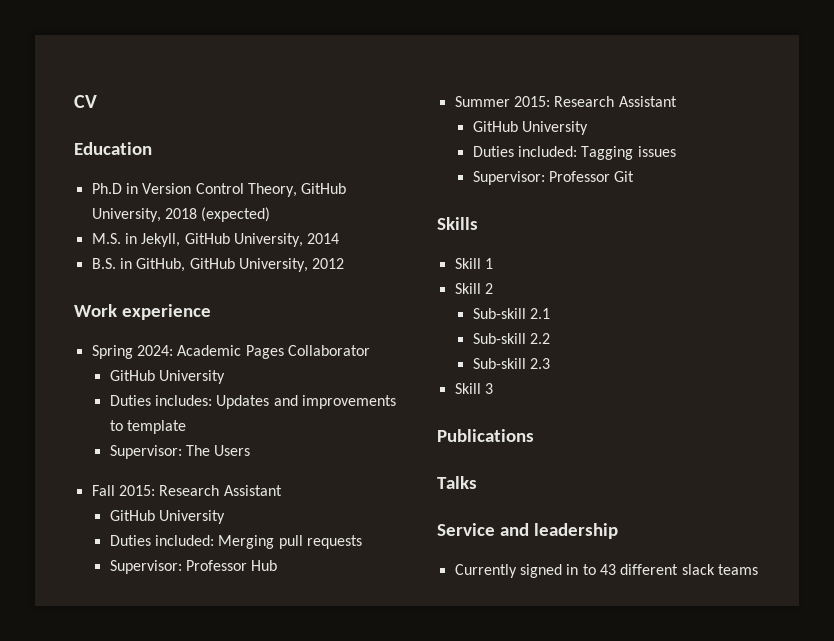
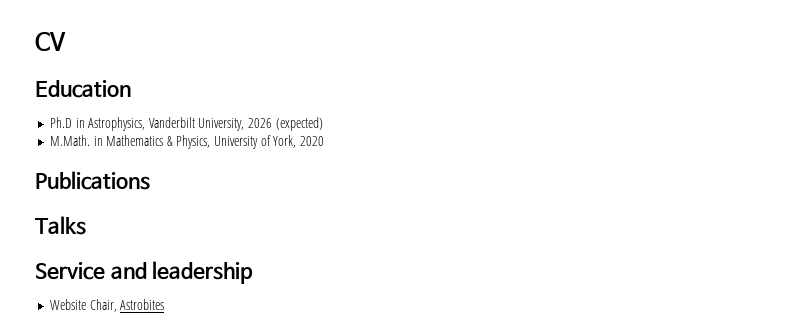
[142,183,347,197] [91,207,271,222] [91,233,340,247] [91,258,345,272] [74,304,211,320] [91,345,370,359] [109,370,225,384] [109,395,396,409] [109,420,186,434] [109,445,251,459] [91,485,282,496] [109,510,225,524] [109,535,362,549] [109,560,278,574] [454,96,677,107] [472,121,588,135] [472,146,676,160] [472,171,635,185] [437,217,478,230] [454,258,493,269] [454,283,493,294] [472,308,550,319] [472,333,550,344] [472,358,550,369] [454,383,493,394] Version Control Theory, GitHub University, 2018 (expected) // M.S. in Jekyll, GitHub University, 2014 // B.S. in GitHub, GitHub University, 2012 // Work experience // Spring 2024: Academic Pages Collaborator // GitHub University // Duties includes: Updates and improvements to template // Supervisor: The Users // Fall 2015: Research Assistant // GitHub University // Duties included: Merging pull requests // Supervisor: Professor Hub // Summer 2015: Research Assistant // GitHub University // Duties included: Tagging issues // Supervisor: Professor Git // Skills // Skill 1 // Skill 2 // Sub-skill 2.1 // Sub-skill 2.2 // Sub-skill 2.3 // Skill 3 -> [88,117,323,131] [49,135,325,149] Astrophysics, Vanderbilt University, 2026 (expected) // M.Math. in Mathematics & Physics, University of York, 2020
[454,564,758,578] Currently signed in to 43 different slack teams -> [49,299,165,312] Website Chair, Astrobites

